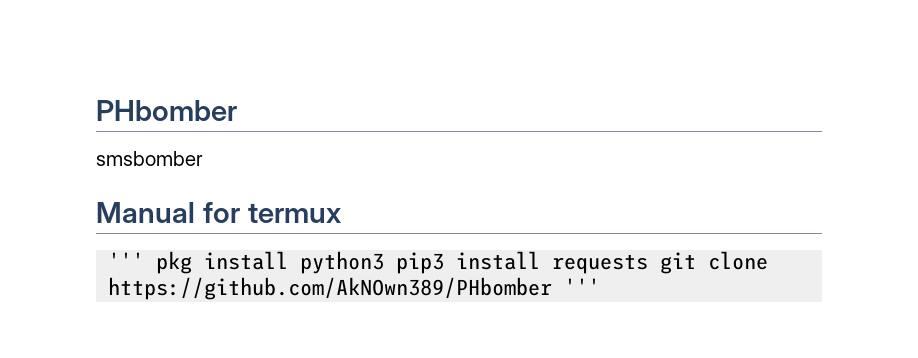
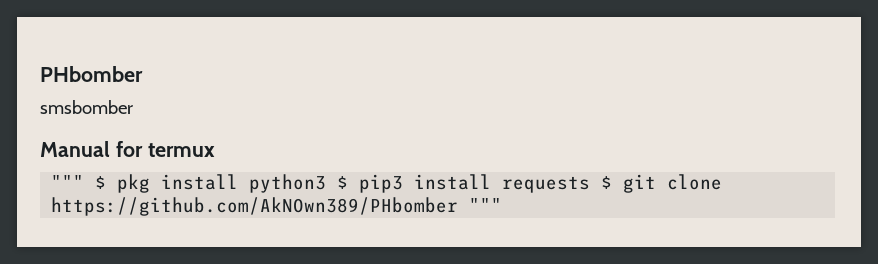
[108,252,145,269] ''' -> [51,175,107,189] """ $
(385, 262) none -> [337,176,349,189] $
(649, 264) none -> [601,176,613,189] $
[564,278,601,295] ''' -> [469,198,503,212] """

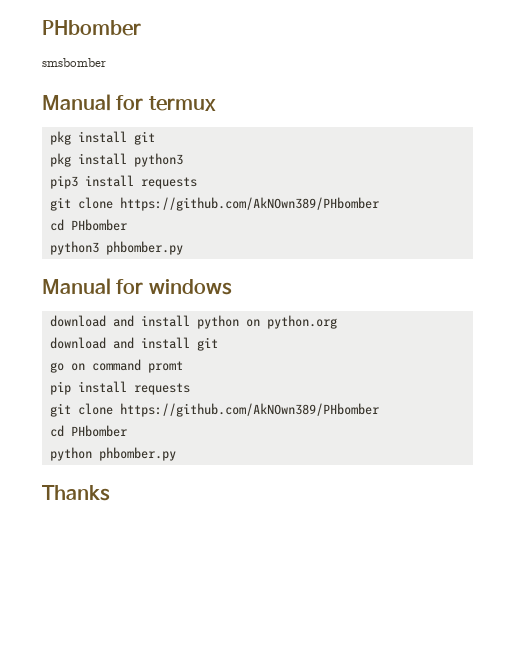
[51,175,107,189] """ $ -> [49,131,155,145] pkg install git //
[337,176,349,189] $ -> (183, 160) //
[601,174,723,193] [51,197,503,216] $ git clone https://github.com/AkNOwn389/PHbomber """ -> [49,197,379,211] [49,219,127,231] [49,241,183,255] [42,278,232,295] [49,315,337,329] [49,337,218,351] [49,359,183,373] [49,381,190,395] [49,403,379,417] [49,425,127,437] [49,447,176,461] [42,485,110,501] // git clone https://github.com/AkNOwn389/PHbomber // cd PHbomber // python3 phbomber.py // Manual for windows // download and install python on python.org // download and install git // go on command promt // pip install requests // git clone https://github.com/AkNOwn389/PHbomber // cd PHbomber // python phbomber.py // Thanks

